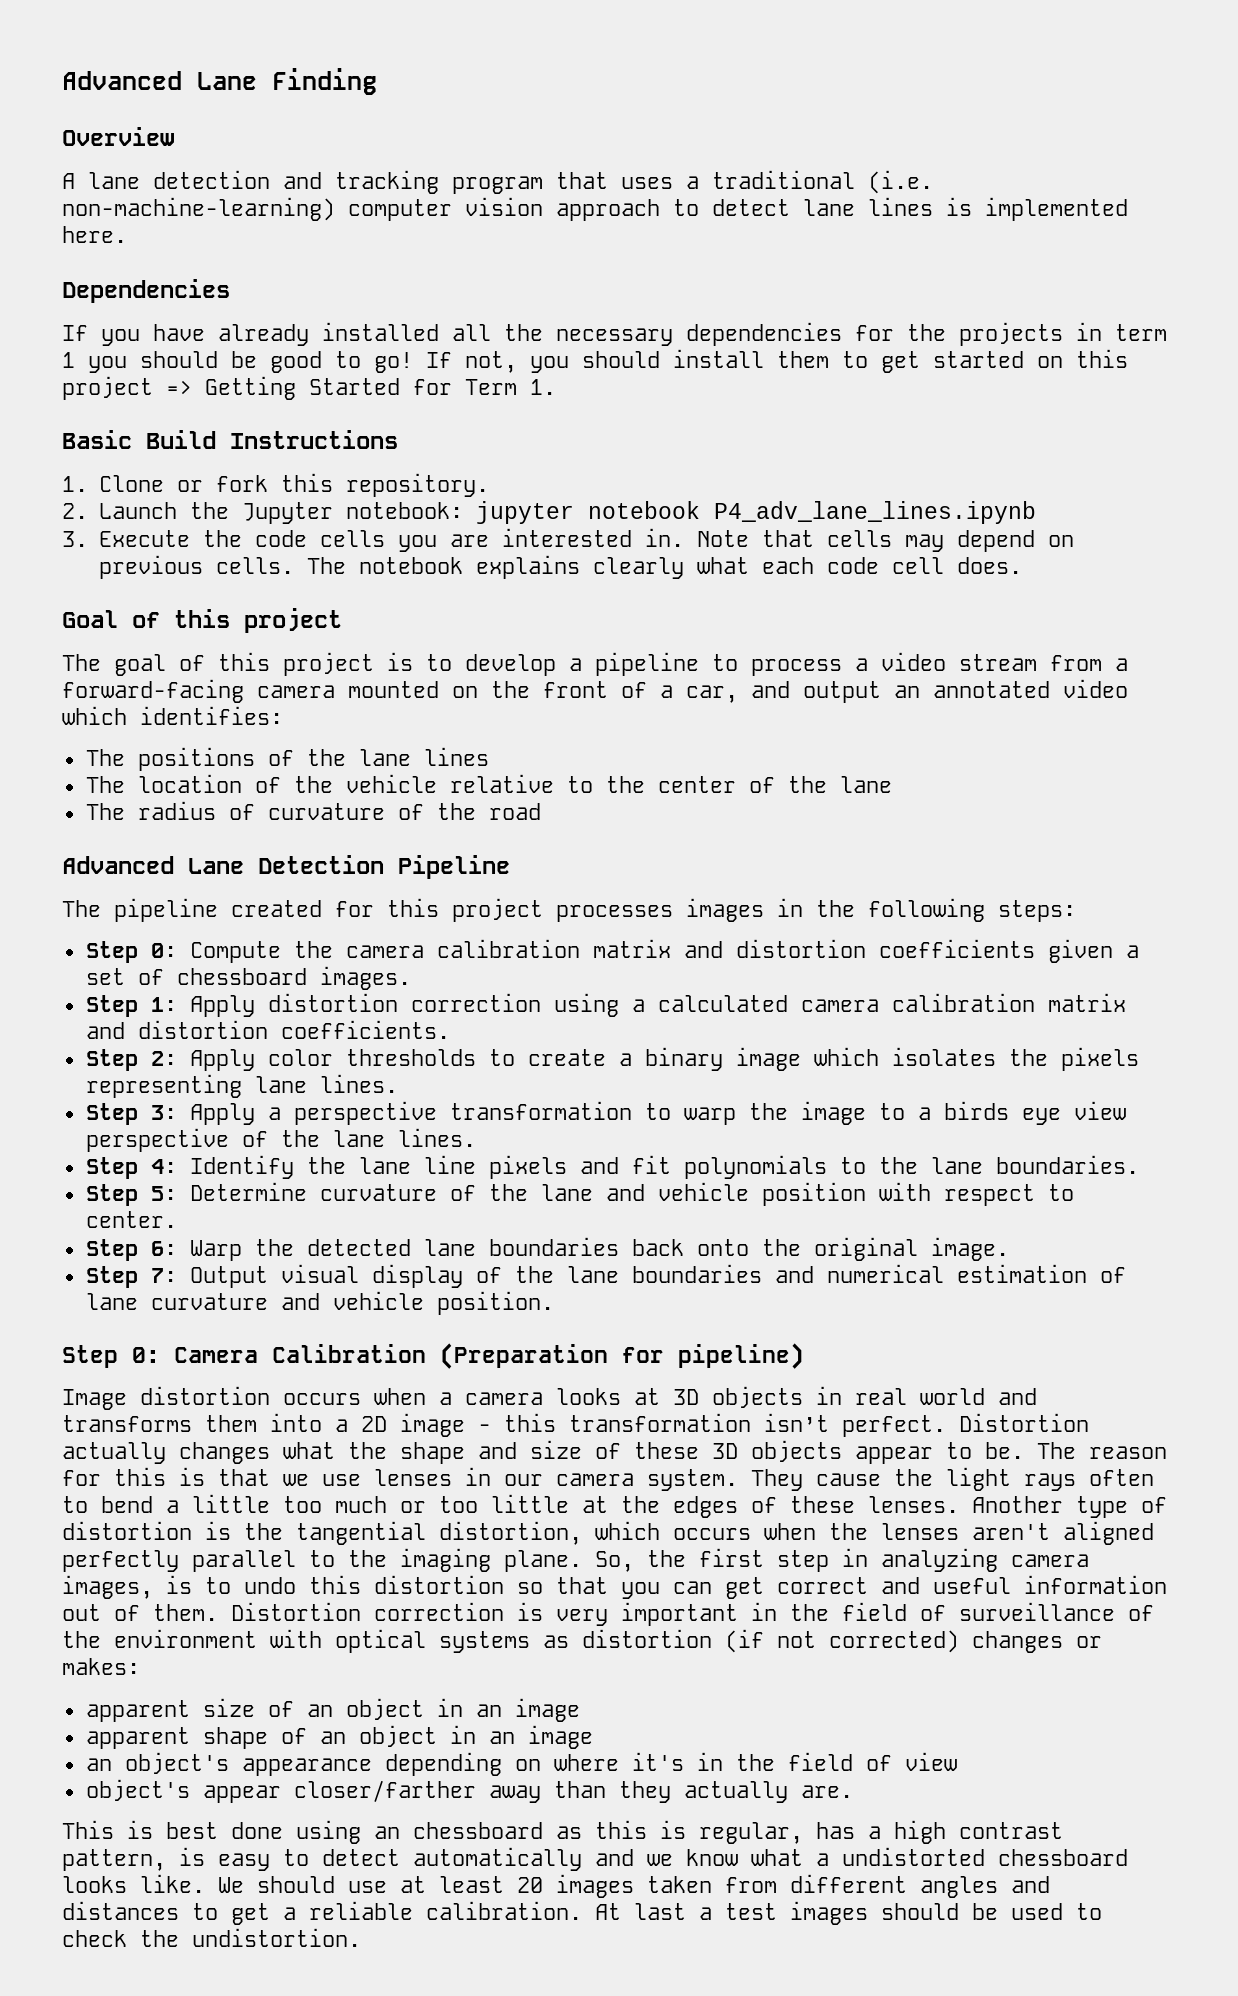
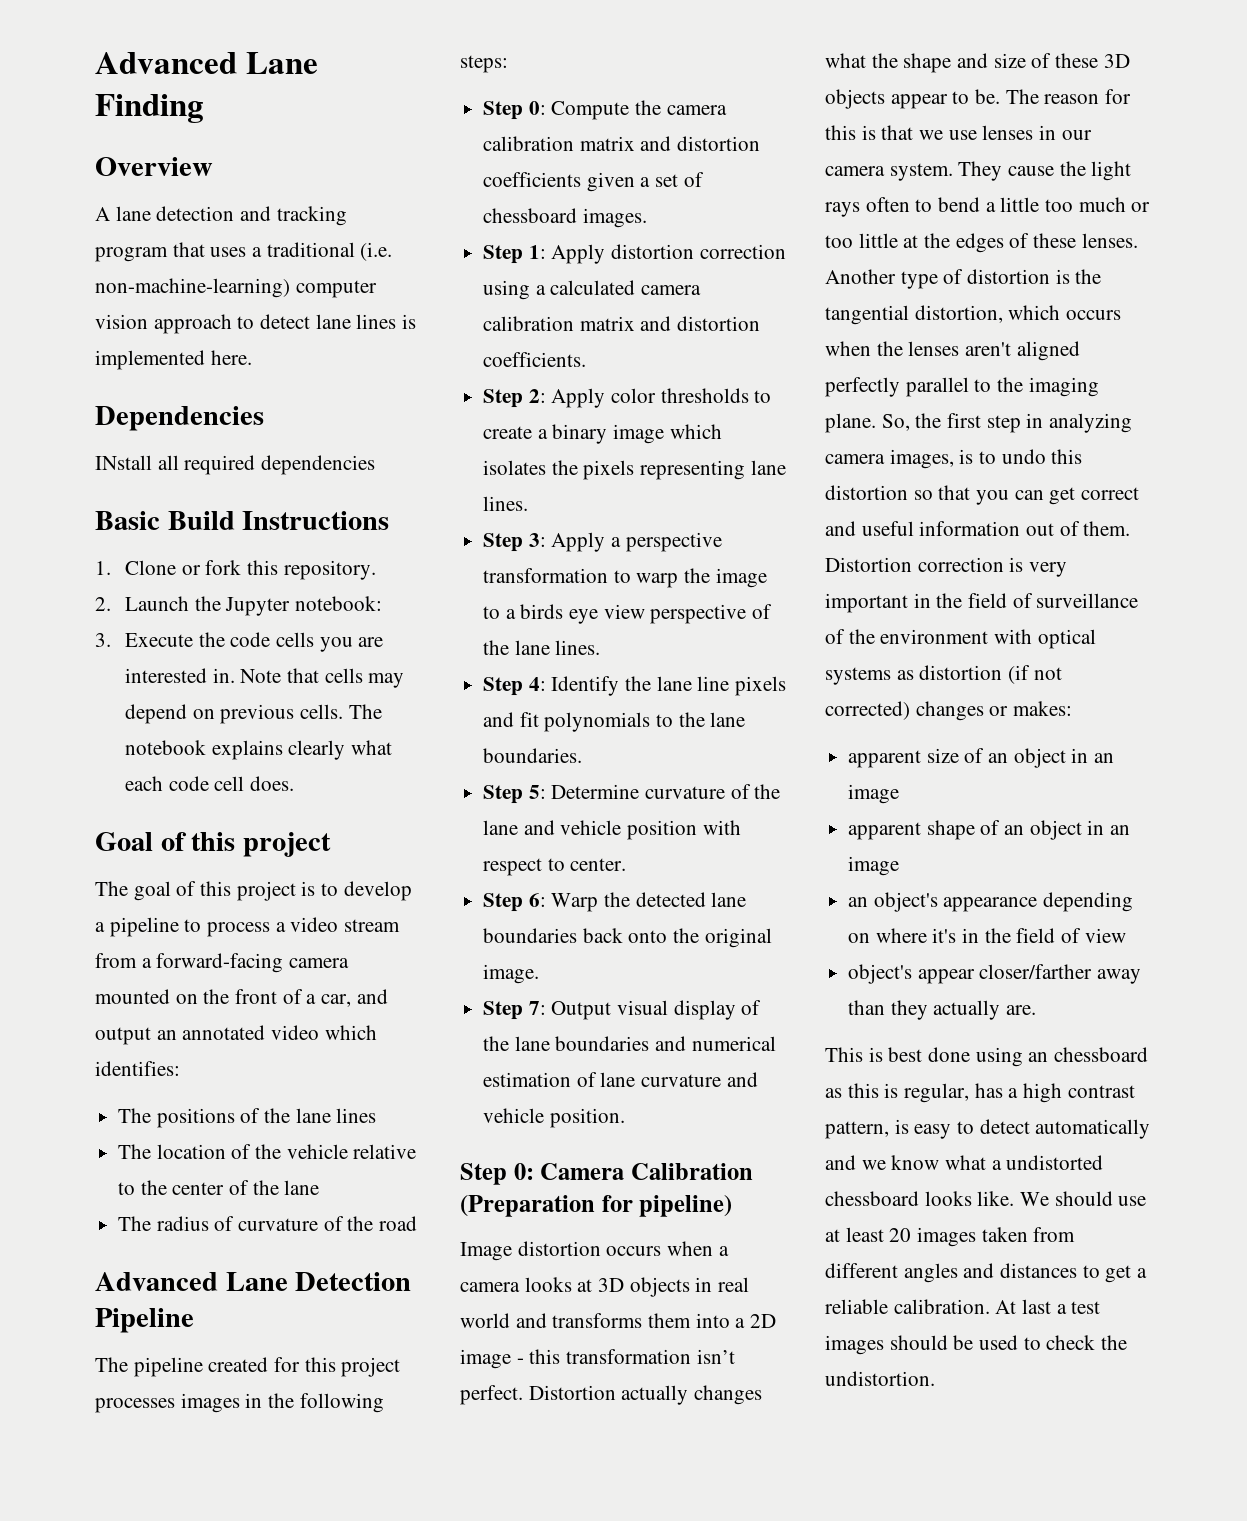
[62,322,1167,346] [62,349,1128,373] [62,376,556,400] If you have already installed all the necessary dependencies for the projects in term 1 you should be good to go! If not, you should install them to get started on this project => Getting Started for Term 1. -> [95,455,376,475] INstall all required dependencies
[475,501,1036,524] jupyter notebook P4_adv_lane_lines.ipynb -> (382, 603) none

